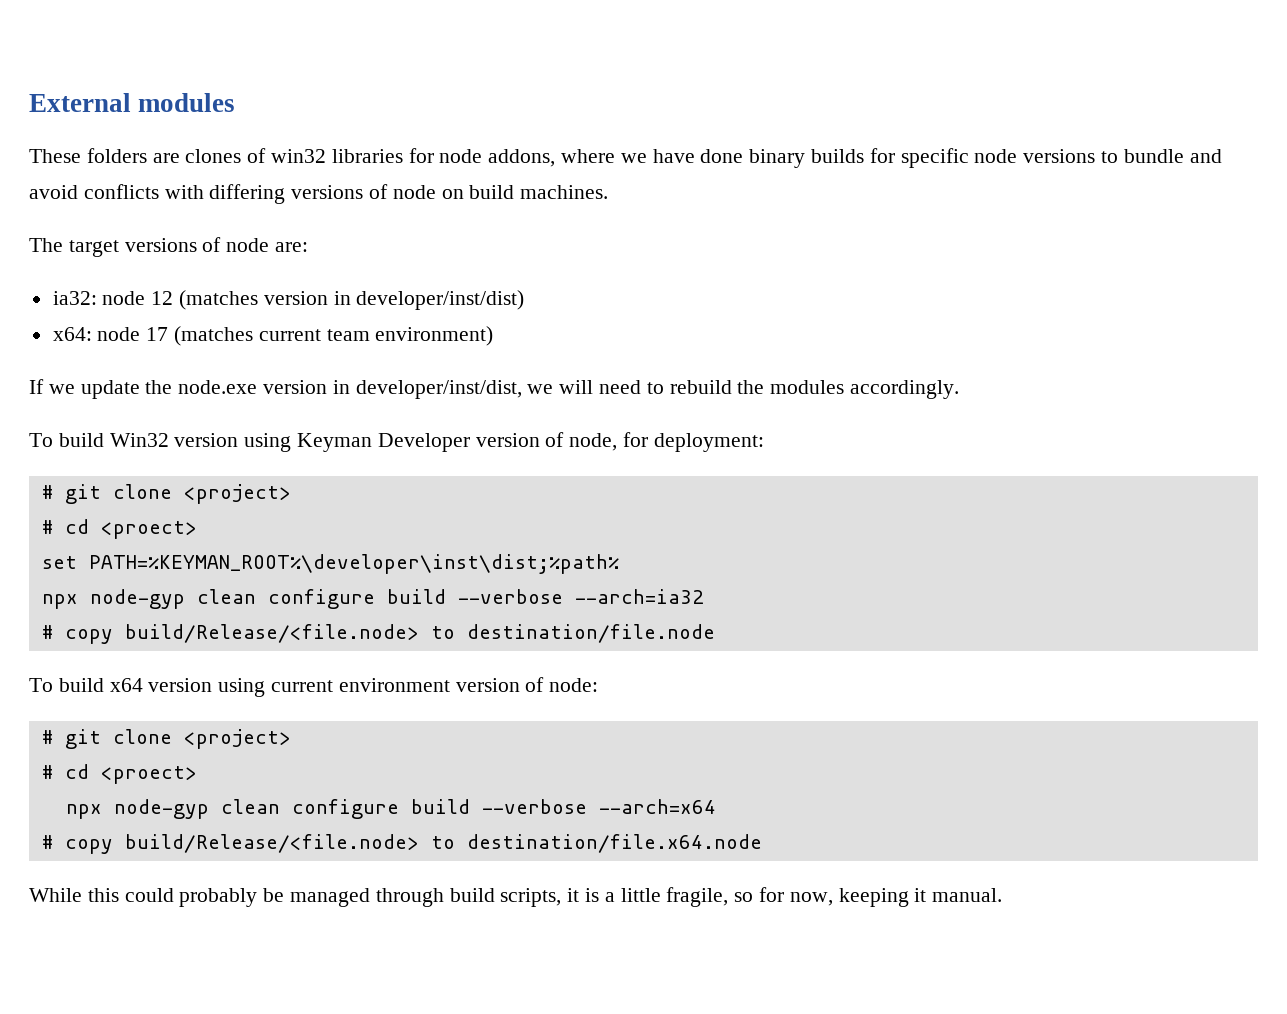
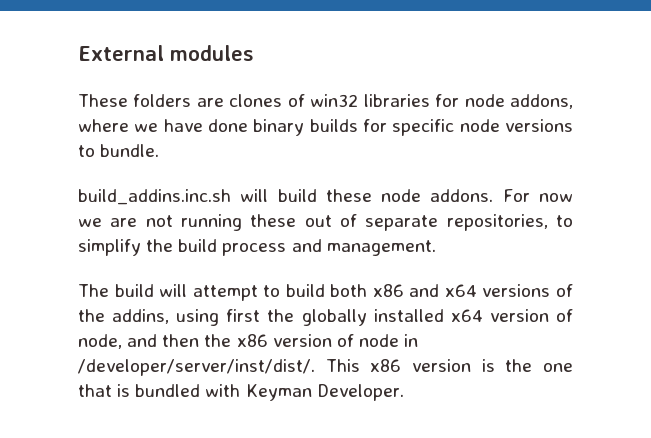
[1123,149,1222,163] [29,184,609,204] [29,237,309,257] [52,290,525,310] [52,326,494,346] [29,379,960,399] [29,432,764,452] [41,484,291,504] [41,519,197,539] [41,554,619,574] [41,589,704,609] [41,624,715,644] [29,677,599,697] [41,729,291,749] [41,764,197,784] [65,799,716,819] [41,834,762,854] [29,887,1003,907] bundle and avoid conflicts with differing versions of node on build machines. // The target versions of node are: // ia32: node 12 (matches version in developer/inst/dist) // x64: node 17 (matches current team environment) // If we update the node.exe version in developer/inst/dist, we will need to rebuild the modules accordingly. // To build Win32 version using Keyman Developer version of node, for deployment: // # git clone <project> // # cd <proect> // set PATH=%KEYMAN_ROOT%\developer\inst\dist;%path% // npx node-gyp clean configure build --verbose --arch=ia32 // # copy build/Release/<file.node> to destination/file.node // To build x64 version using current environment version of node: // # git clone <project> // # cd <proect> // npx node-gyp clean configure build --verbose --arch=x64 // # copy build/Release/<file.node> to destination/file.x64.node // While this could probably be managed through build scripts, it is a little fragile, so for now, keeping it manual. -> [100,144,160,157] [78,189,573,205] [78,214,573,231] [78,239,436,256] [78,284,573,301] [78,309,573,326] [78,334,419,349] [77,359,573,376] [78,384,404,401] bundle. // build_addins.inc.sh will build these node addons. For now we are not running these out of separate repositories, to simplify the build process and management. // The build will attempt to build both x86 and x64 versions of the addins, using first the globally installed x64 version of node, and then the x86 version of node in /developer/server/inst/dist/. This x86 version is the one that is bundled with Keyman Developer.

